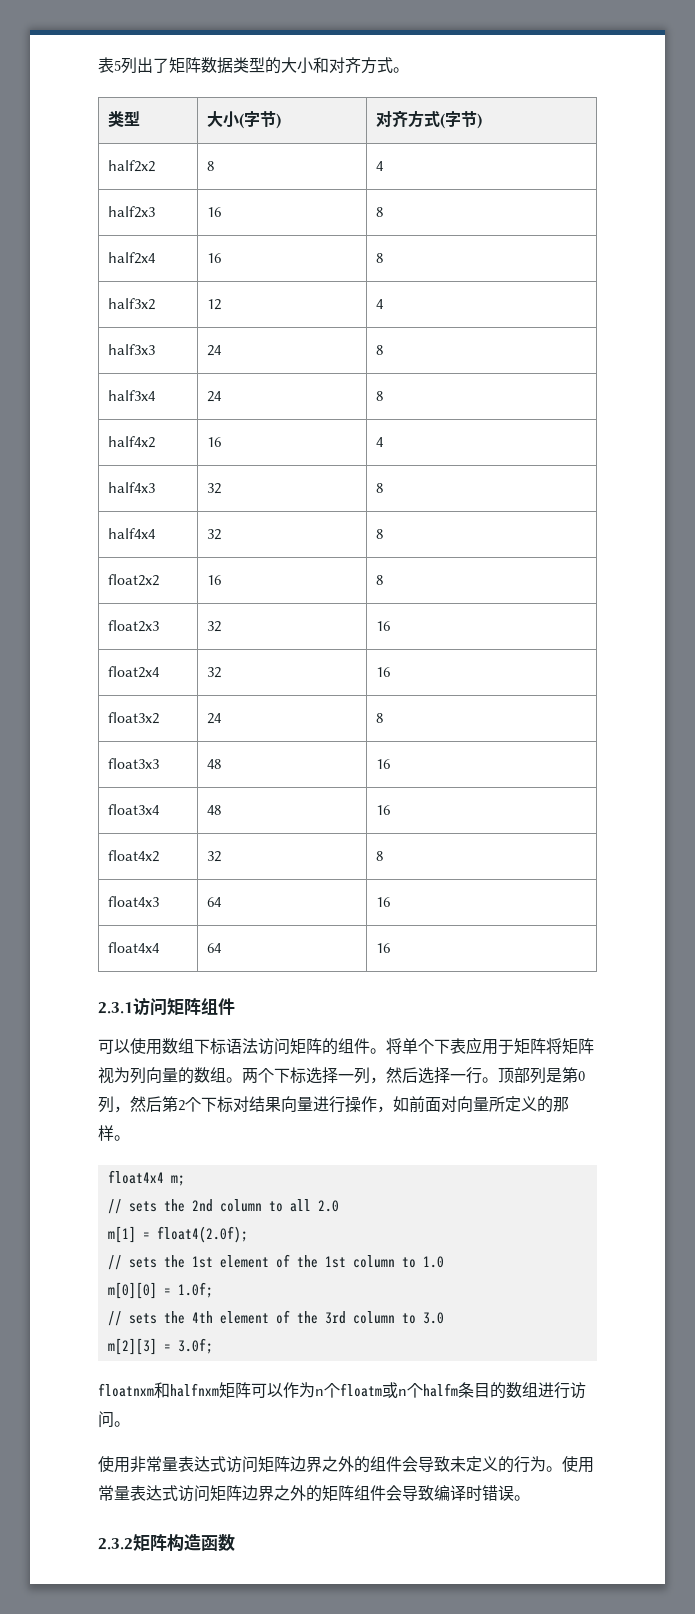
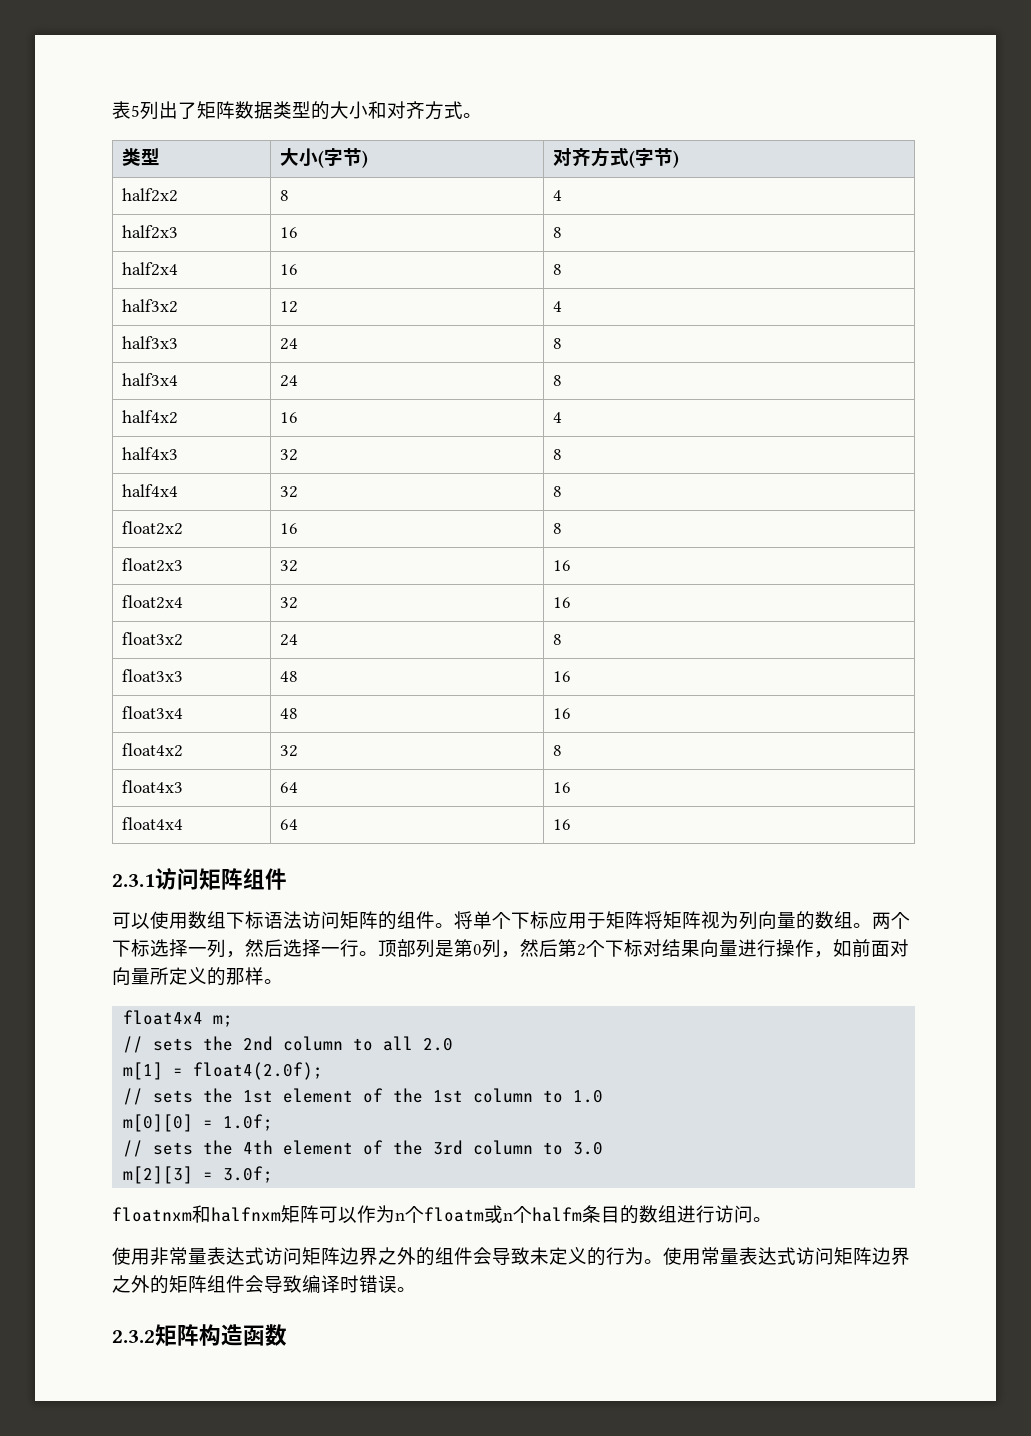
[450,1038,466,1054] 表 -> [530,911,549,929] 标

